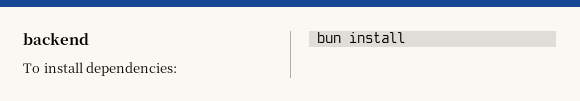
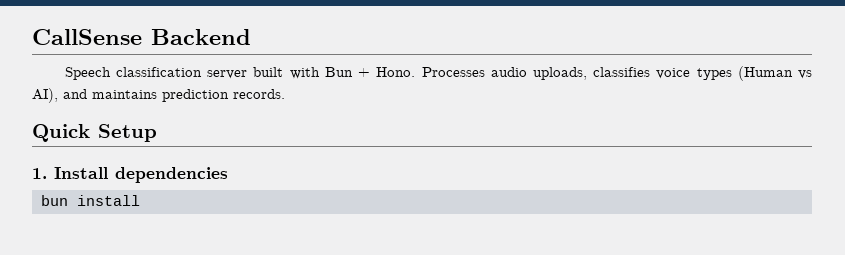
[23,32,89,45] [23,62,178,76] backend // To install dependencies: -> [32,29,251,45] [64,66,813,81] [32,88,285,103] [32,124,157,142] [32,167,228,183] CallSense Backend // Speech classification server built with Bun + Hono. Processes audio uploads, classifies voice types (Human vs AI), and maintains prediction records. // Quick Setup // 1. Install dependencies

